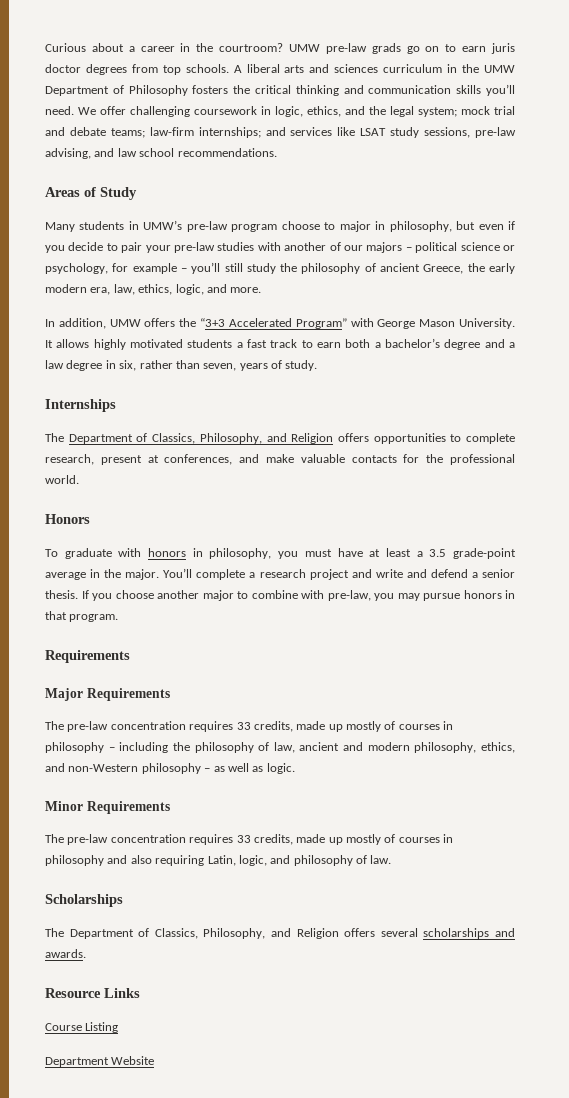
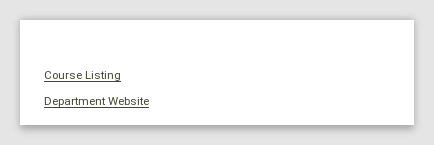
[45,43,515,54] [45,64,515,75] [45,84,516,96] [45,106,515,117] [45,127,517,138] [45,148,277,159] [45,187,137,200] [45,220,515,232] [45,242,515,253] [45,262,516,274] [45,284,262,295] [45,318,515,329] [45,338,515,350] [45,360,318,371] [45,399,116,412] [45,433,515,444] [45,454,515,465] [45,475,79,484] [45,514,90,524] [45,548,516,559] [45,568,515,580] [45,590,515,601] [45,611,119,622] [45,650,130,663] [45,688,170,701] [45,721,454,732] [45,742,515,753] [45,763,295,774] [45,801,170,814] [45,834,454,845] [45,855,392,866] [45,894,123,907] [45,928,515,939] [45,949,86,958] [45,988,140,998] Curious about a career in the courtroom? UMW pre-law grads go on to earn juris doctor degrees from top schools. A liberal arts and sciences curriculum in the UMW Department of Philosophy fosters the critical thinking and communication skills you’ll need. We offer challenging coursework in logic, ethics, and the legal system; mock trial and debate teams; law-firm internships; and services like LSAT study sessions, pre-law advising, and law school recommendations. // Areas of Study // Many students in UMW’s pre-law program choose to major in philosophy, but even if you decide to pair your pre-law studies with another of our majors – political science or psychology, for example – you’ll still study the philosophy of ancient Greece, the early modern era, law, ethics, logic, and more. // In addition, UMW offers the “3+3 Accelerated Program” with George Mason University. It allows highly motivated students a fast track to earn both a bachelor’s degree and a law degree in six, rather than seven, years of study. // Internships // The Department of Classics, Philosophy, and Religion offers opportunities to complete research, present at conferences, and make valuable contacts for the professional world. // Honors // To graduate with honors in philosophy, you must have at least a 3.5 grade-point average in the major. You’ll complete a research project and write and defend a senior thesis. If you choose another major to combine with pre-law, you may pursue honors in that program. // Requirements // Major Requirements // The pre-law concentration requires 33 credits, made up mostly of courses in philosophy – including the philosophy of law, ancient and modern philosophy, ethics, and non-Western philosophy – as well as logic. // Minor Requirements // The pre-law concentration requires 33 credits, made up mostly of courses in philosophy and also requiring Latin, logic, and philosophy of law. // Scholarships // The Department of Classics, Philosophy, and Religion offers several scholarships and awards. // Resource Links // -> (44, 75) none

